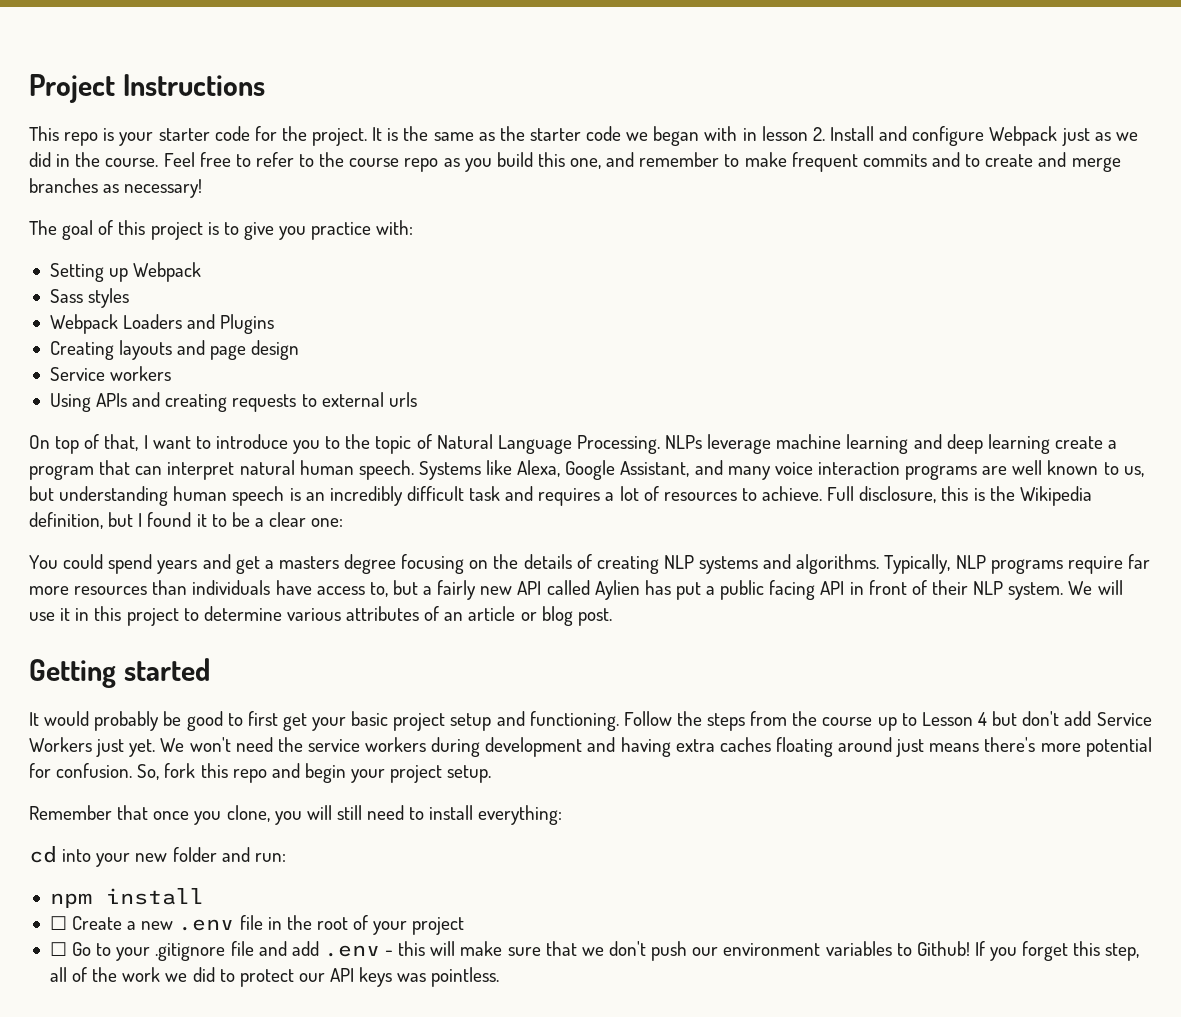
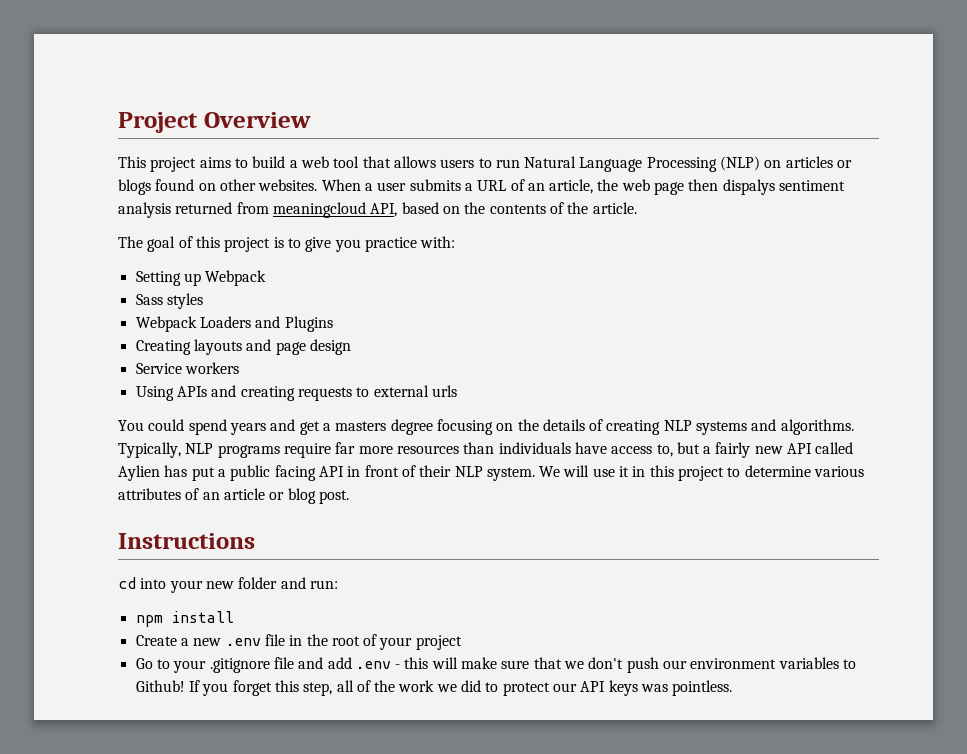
[122,74,265,96] Instructions -> [203,112,311,128] Overview
[64,126,1138,146] [29,152,1121,172] [29,178,203,198] repo is your starter code for the project. It is the same as the starter code we began with in lesson 2. Install and configure Webpack just as we did in the course. Feel free to refer to the course repo as you build this one, and remember to make frequent commits and to create and merge branches as necessary! -> [150,156,853,172] [118,179,846,195] [118,202,637,218] project aims to build a web tool that allows users to run Natural Language Processing (NLP) on articles or blogs found on other websites. When a user submits a URL of an article, the web page then dispalys sentiment analysis returned from meaningcloud API, based on the contents of the article.
[29,434,1118,454] [29,460,1144,480] [29,486,1092,506] [29,512,344,529] // On top of that, I want to introduce you to the topic of Natural Language Processing. NLPs leverage machine learning and deep learning create a program that can interpret natural human speech. Systems like Alexa, Google Assistant, and many voice interaction programs are well known to us, but understanding human speech is an incredibly difficult task and requires a lot of resources to achieve. Full disclosure, this is the Wikipedia definition, but I found it to be a clear one: -> (457, 391) none
[29,658,210,688] [29,711,1152,731] [29,737,1152,757] [29,763,492,783] [29,805,563,825] Getting started // It would probably be good to first get your basic project setup and functioning. Follow the steps from the course up to Lesson 4 but don't add Service Workers just yet. We won't need the service workers during development and having extra caches floating around just means there's more potential for confusion. So, fork this repo and begin your project setup. // Remember that once you clone, you will still need to install everything: -> [118,533,255,549] Instructions
[49,916,67,930] ☐ -> (234, 617) none
[49,942,67,956] ☐ -> (462, 642) none

